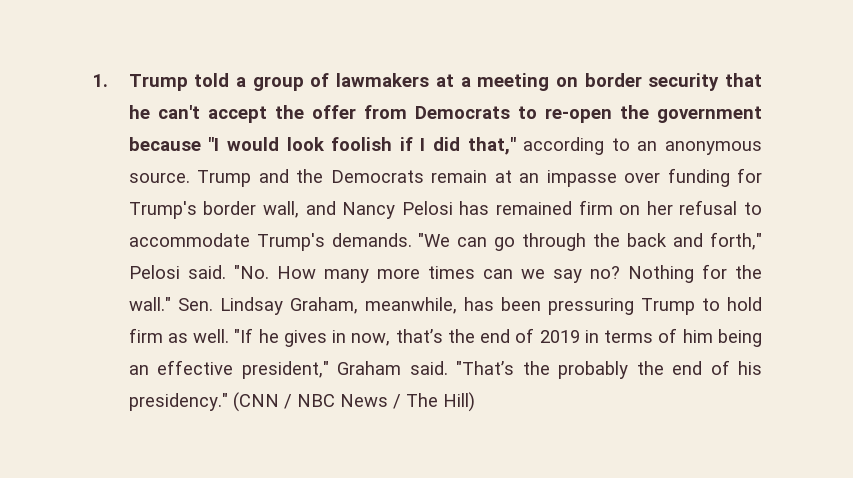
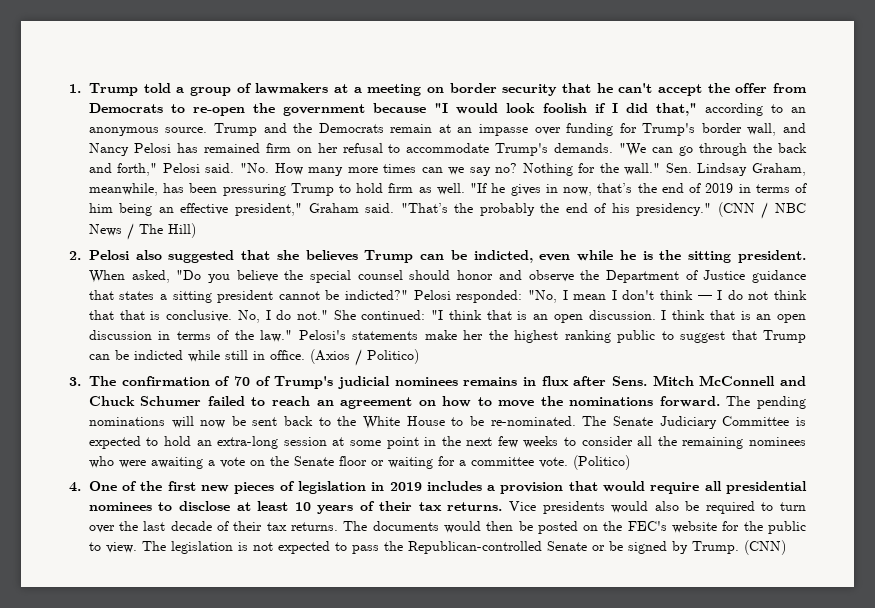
(475, 402) none -> [69,250,807,263] [88,270,807,283] [88,290,807,303] [88,310,807,323] [88,330,806,343] [88,349,419,366] [69,375,806,389] [88,396,807,409] [88,416,806,429] [88,436,806,449] [88,455,630,470] [69,481,807,494] [88,501,807,514] [88,521,807,534] [88,540,786,555] // 2. Pelosi also suggested that she believes Trump can be indicted, even while he is the sitting president. When asked, "Do you believe the special counsel should honor and observe the Department of Justice guidance that states a sitting president cannot be indicted?" Pelosi responded: "No, I mean I don't think — I do not think that that is conclusive. No, I do not." She continued: "I think that is an open discussion. I think that is an open discussion in terms of the law." Pelosi's statements make her the highest ranking public to suggest that Trump can be indicted while still in office. (Axios / Politico) // 3. The confirmation of 70 of Trump's judicial nominees remains in flux after Sens. Mitch McConnell and Chuck Schumer failed to reach an agreement on how to move the nominations forward. The pending nominations will now be sent back to the White House to be re-nominated. The Senate Judiciary Committee is expected to hold an extra-long session at some point in the next few weeks to consider all the remaining nominees who were awaiting a vote on the Senate floor or waiting for a committee vote. (Politico) // 4. One of the first new pieces of legislation in 2019 includes a provision that would require all presidential nominees to disclose at least 10 years of their tax returns. Vice presidents would also be required to turn over the last decade of their tax returns. The documents would then be posted on the FEC's website for the public to view. The legislation is not expected to pass the Republican-controlled Senate or be signed by Trump. (CNN)

